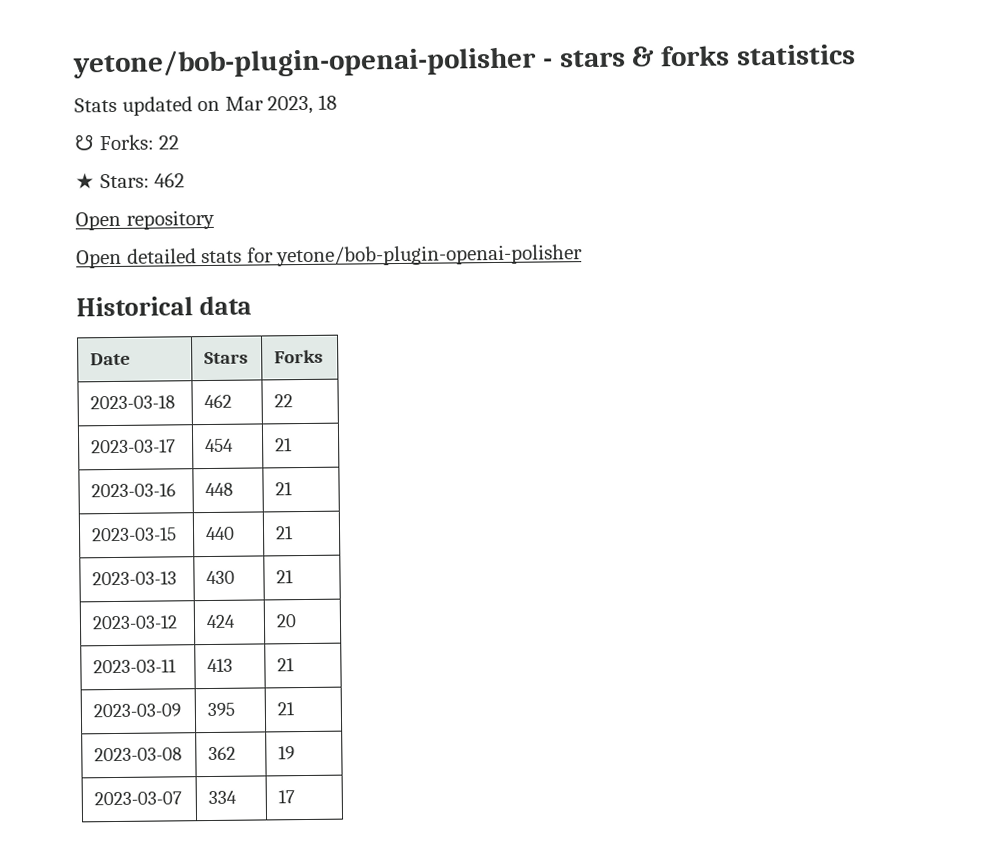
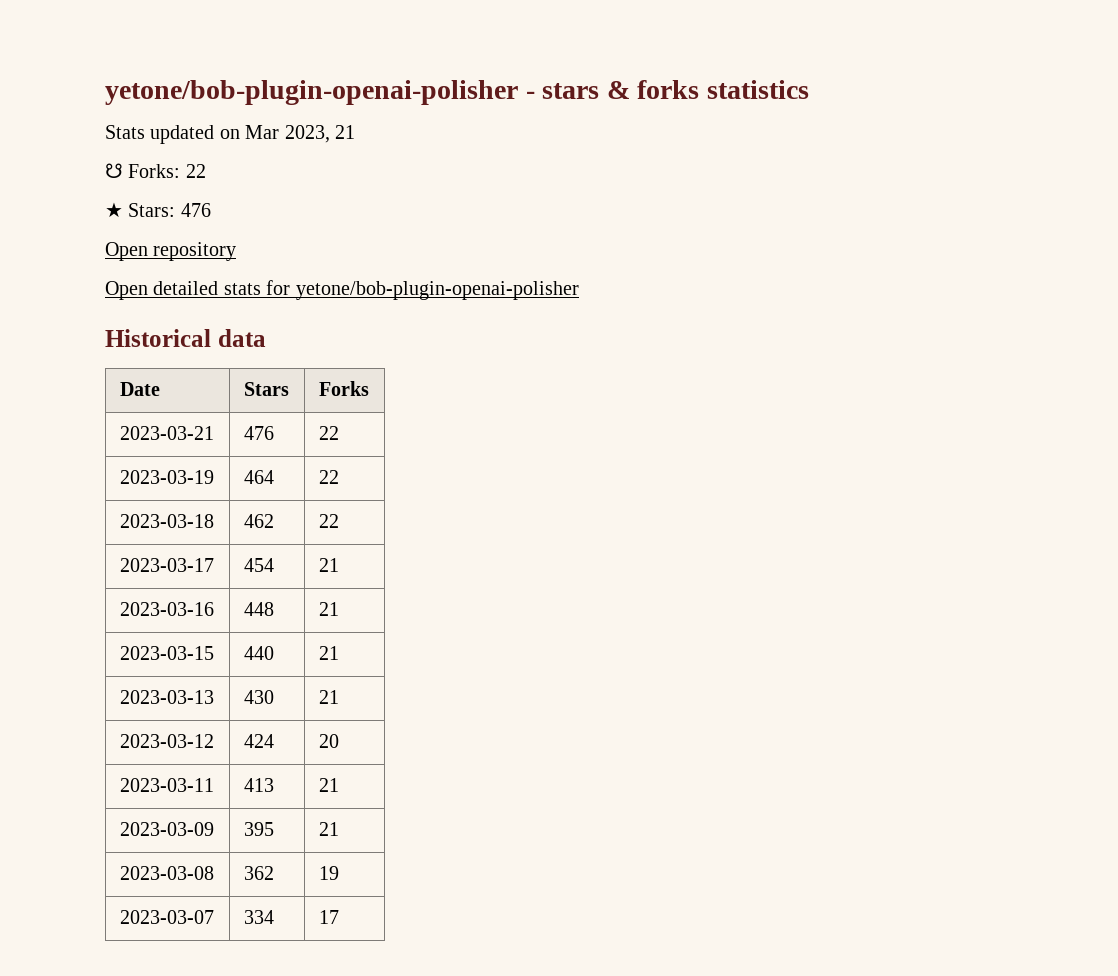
[317,94,337,110] 18 -> [335,125,355,139] 21
[154,172,186,188] 462 -> [180,203,211,217] 476
(324, 356) none -> [119,426,214,440] [243,426,274,440] [318,426,339,440] [119,470,214,484] [243,470,274,484] [318,470,339,484] // 2023-03-21 | 476 | 22 // 2023-03-19 | 464 | 22

